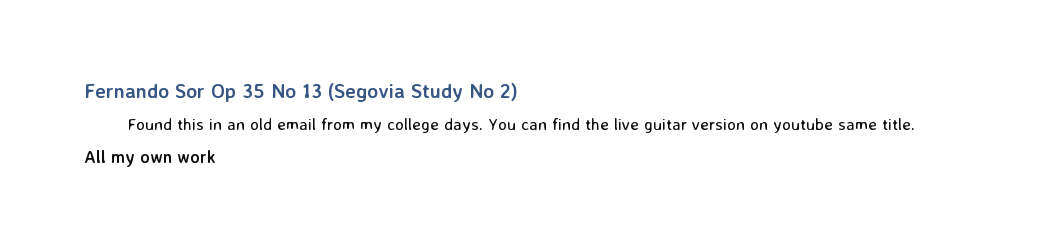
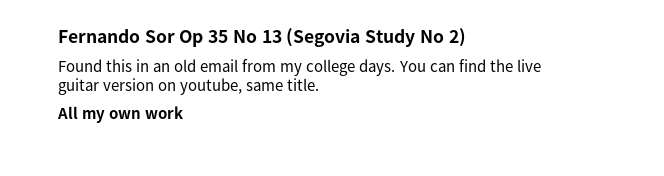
[772,118,833,133] youtube -> [180,78,243,95] youtube,

